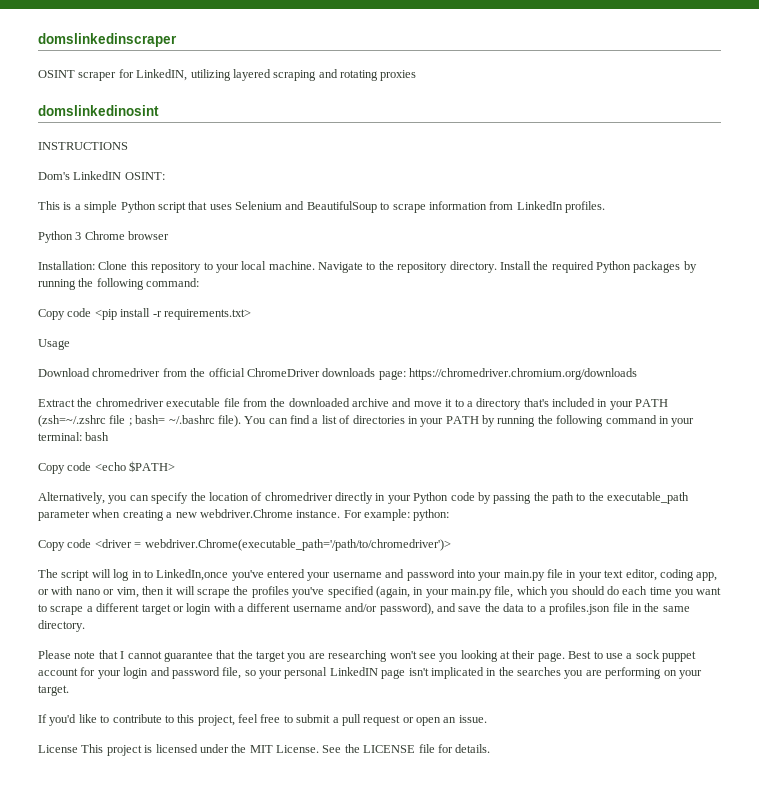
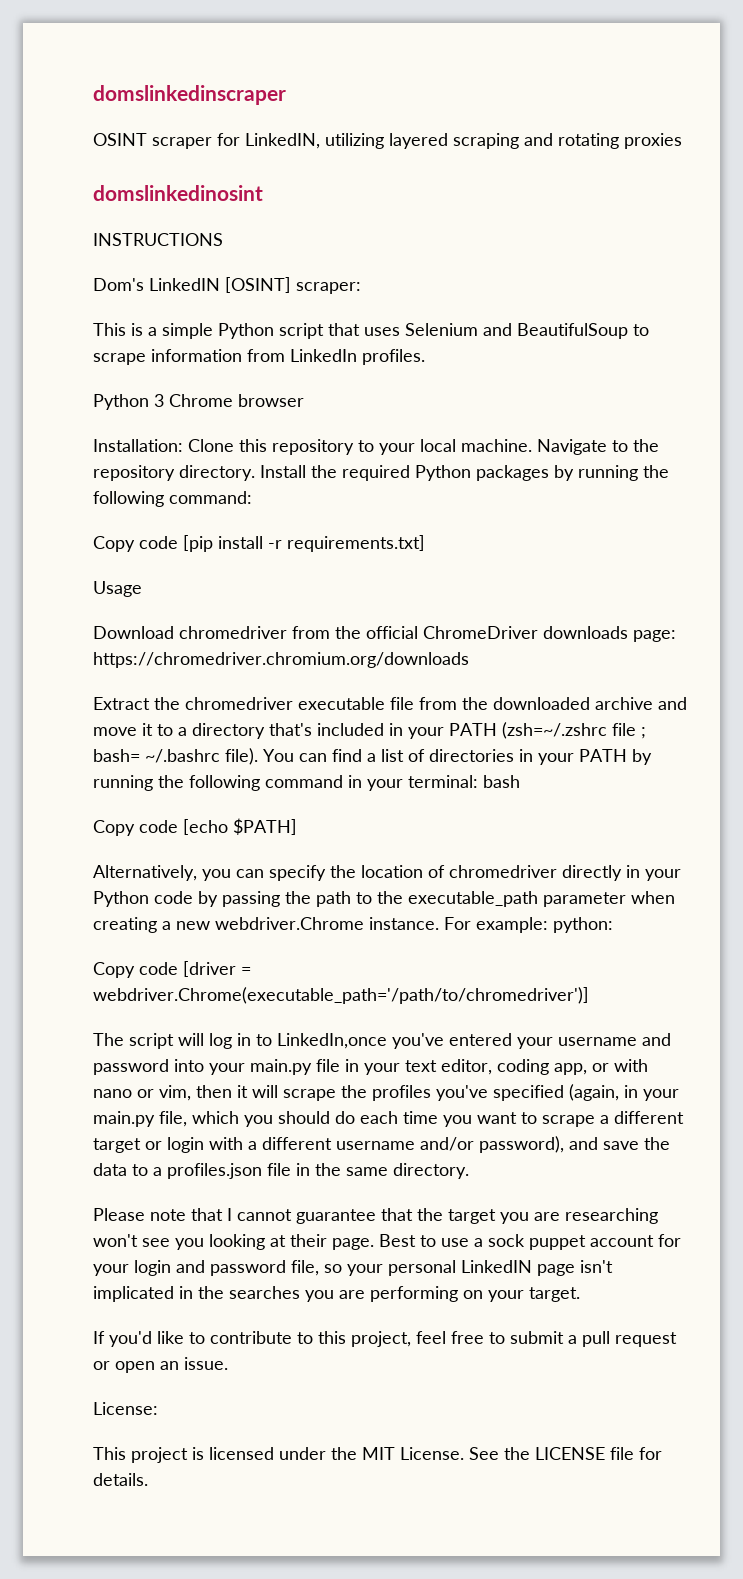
[124,172,165,180] OSINT: -> [225,277,361,294] [OSINT] scraper:
[94,309,117,320] <pip -> [183,535,213,552] [pip
[163,309,251,320] requirements.txt> -> [287,535,425,552] requirements.txt]
[94,461,176,472] <echo $PATH> -> [183,818,297,835] [echo $PATH]
[94,539,451,551] <driver = webdriver.Chrome(executable_path='/path/to/chromedriver')> -> [183,961,251,977] [93,987,589,1004] [driver = webdriver.Chrome(executable_path='/path/to/chromedriver')]
[38,745,78,753] License -> [93,1402,158,1415] License: //

